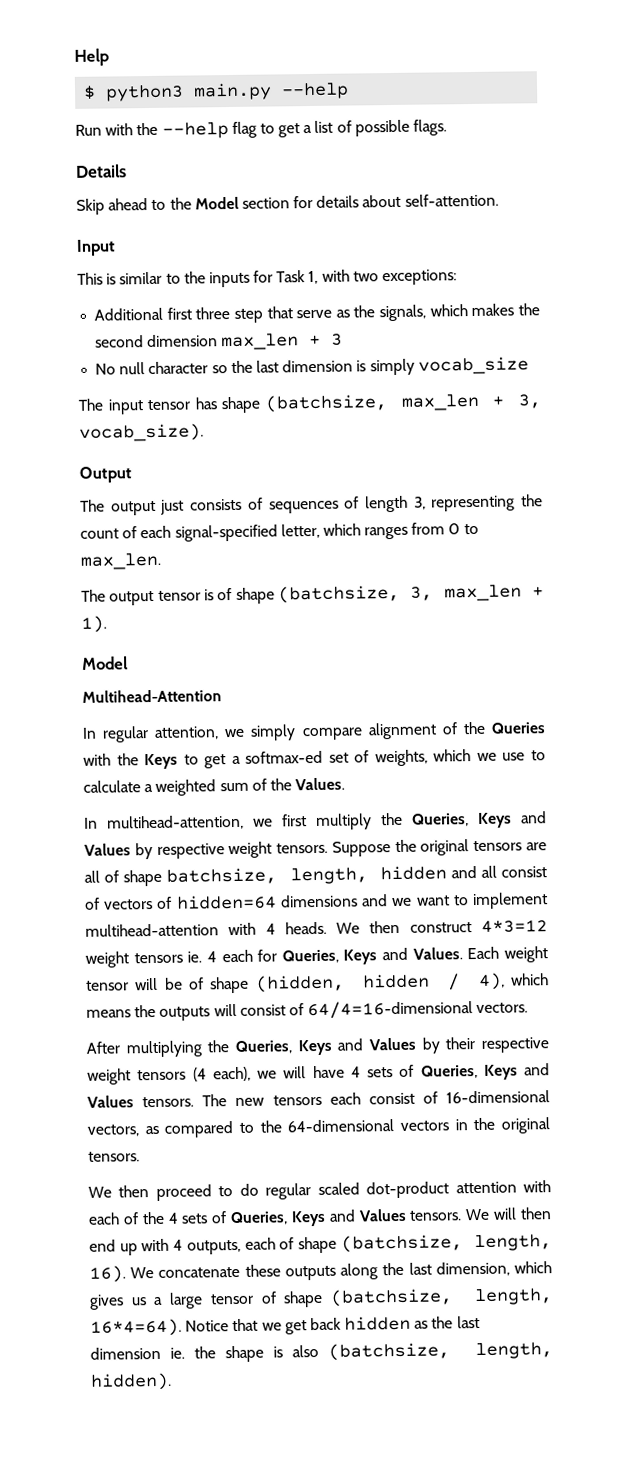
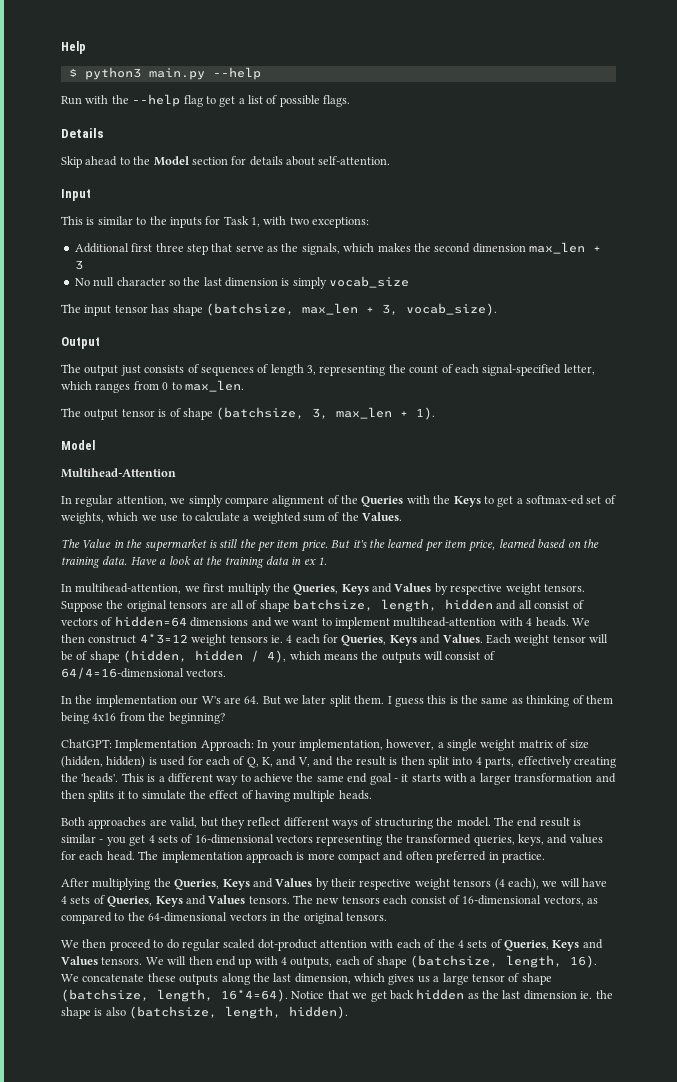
(346, 784) none -> [61,539,599,552] [61,556,328,568] // The Value in the supermarket is still the per item price. But it's the learned per item price, learned based on the training data. Have a look at the training data in ex 1.
(529, 1008) none -> [61,695,613,707] [61,712,225,724] [61,739,589,751] [61,756,616,768] [61,773,616,785] [61,790,372,802] [61,817,581,829] [61,834,603,846] [61,851,545,863] // In the implementation our W's are 64. But we later split them. I guess this is the same as thinking of them being 4x16 from the beginning? // ChatGPT: Implementation Approach: In your implementation, however, a single weight matrix of size (hidden, hidden) is used for each of Q, K, and V, and the result is then split into 4 parts, effectively creating the 'heads'. This is a different way to achieve the same end goal - it starts with a larger transformation and then splits it to simulate the effect of having multiple heads. // Both approaches are valid, but they reflect different ways of structuring the model. The end result is similar - you get 4 sets of 16-dimensional vectors representing the transformed queries, keys, and values for each head. The implementation approach is more compact and often preferred in practice.

